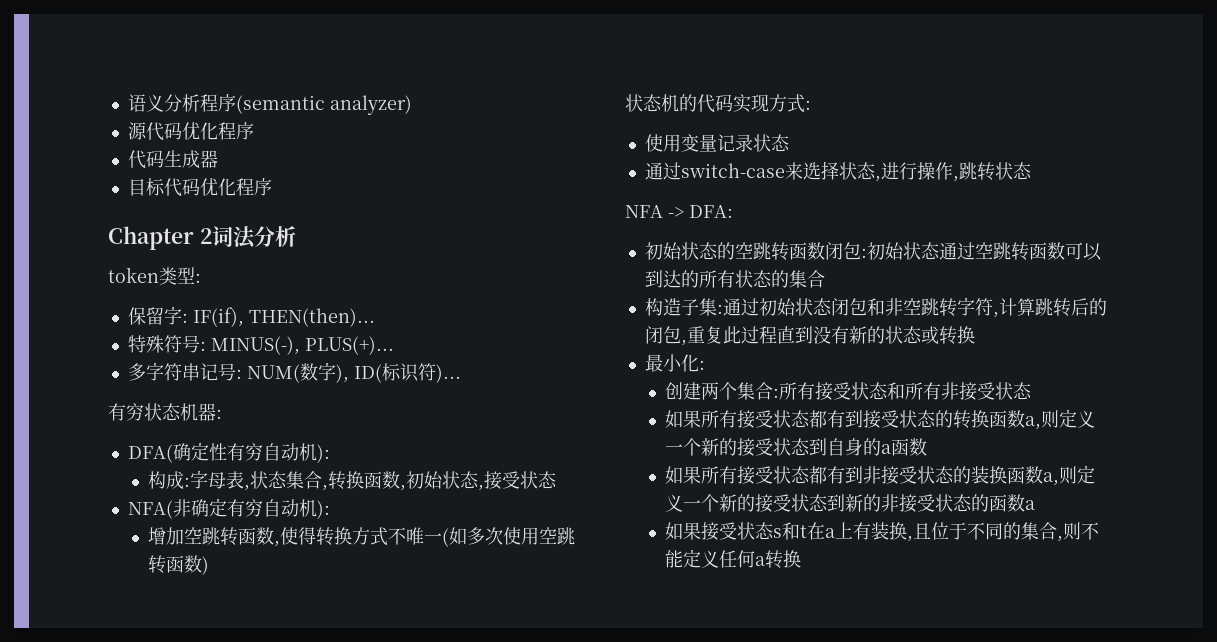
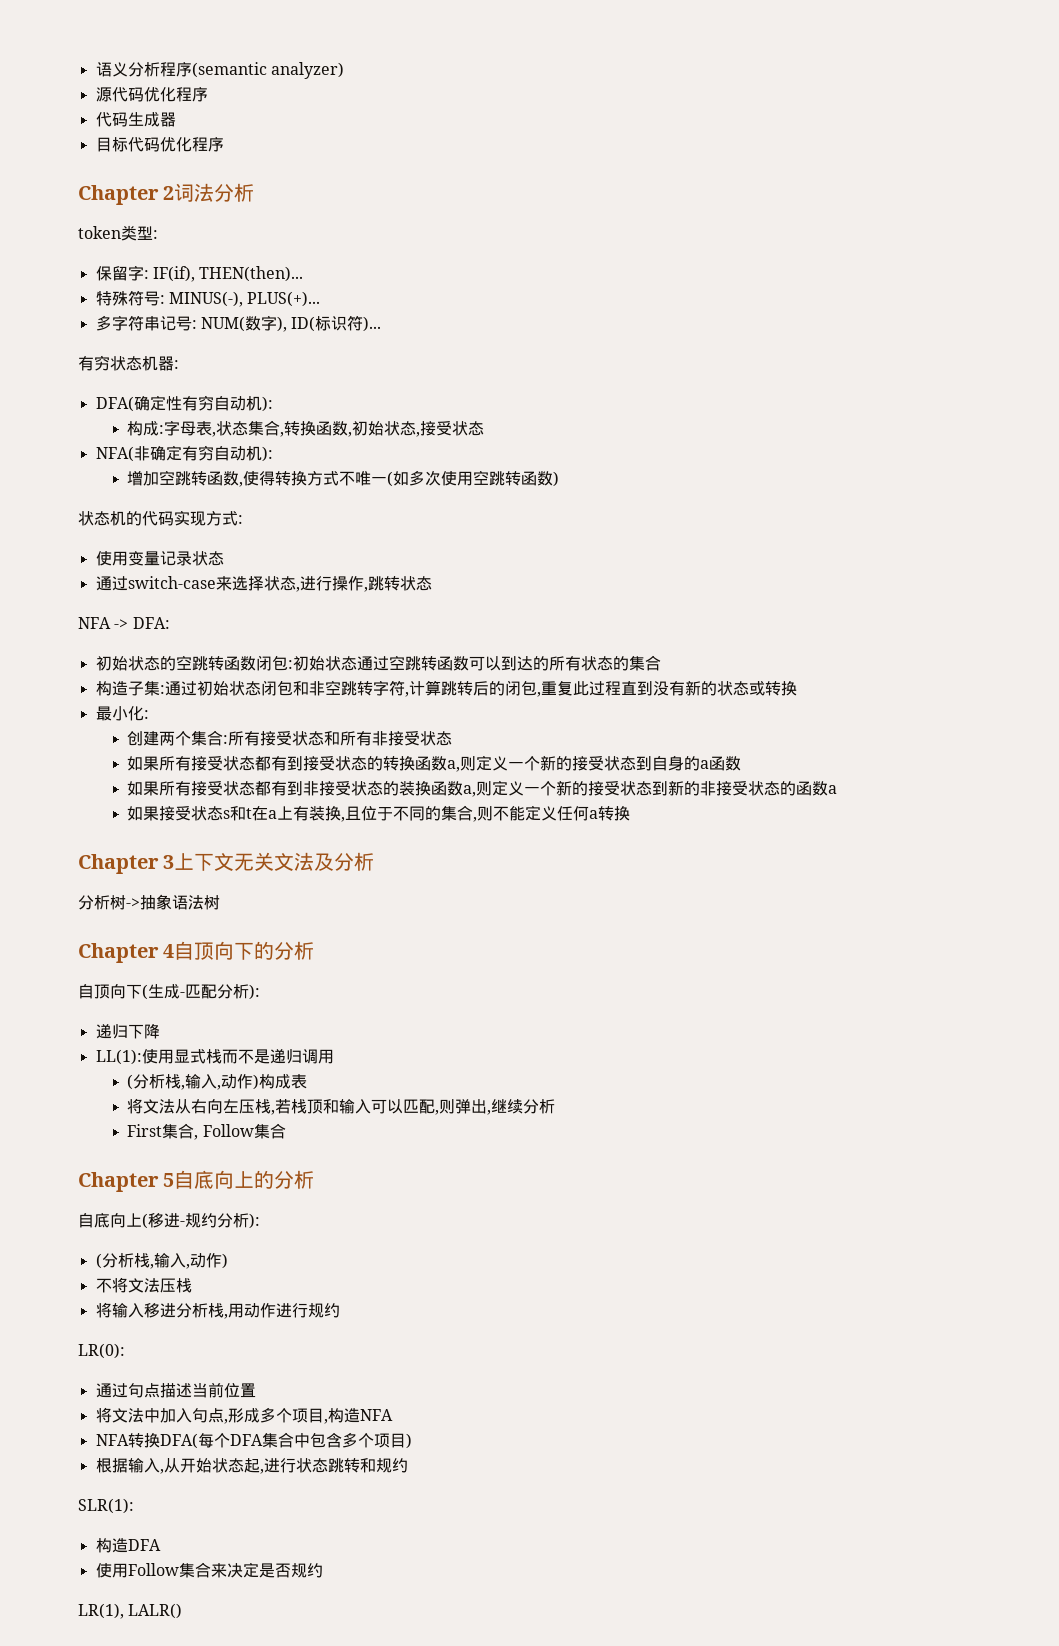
(802, 559) none -> [78,852,375,874] [78,894,220,910] [78,941,315,963] [78,984,260,1000] [95,1024,160,1039] [95,1049,334,1065] [127,1074,308,1090] [127,1098,556,1115] [127,1123,286,1140] [78,1170,315,1192] [78,1213,260,1229] [95,1253,228,1269] [95,1277,192,1293] [95,1302,340,1319] [78,1343,125,1359] [95,1382,256,1398] [95,1407,393,1424] [95,1432,412,1449] [95,1458,408,1474] [78,1498,134,1514] [95,1538,161,1553] [95,1562,323,1578] [78,1603,183,1619] // Chapter 3上下文无关文法及分析 // 分析树->抽象语法树 // Chapter 4自顶向下的分析 // 自顶向下(生成-匹配分析): // 递归下降 // LL(1):使用显式栈而不是递归调用 // (分析栈,输入,动作)构成表 // 将文法从右向左压栈,若栈顶和输入可以匹配,则弹出,继续分析 // First集合, Follow集合 // Chapter 5自底向上的分析 // 自底向上(移进-规约分析): // (分析栈,输入,动作) // 不将文法压栈 // 将输入移进分析栈,用动作进行规约 // LR(0): // 通过句点描述当前位置 // 将文法中加入句点,形成多个项目,构造NFA // NFA转换DFA(每个DFA集合中包含多个项目) // 根据输入,从开始状态起,进行状态跳转和规约 // SLR(1): // 构造DFA // 使用Follow集合来决定是否规约 // LR(1), LALR()

